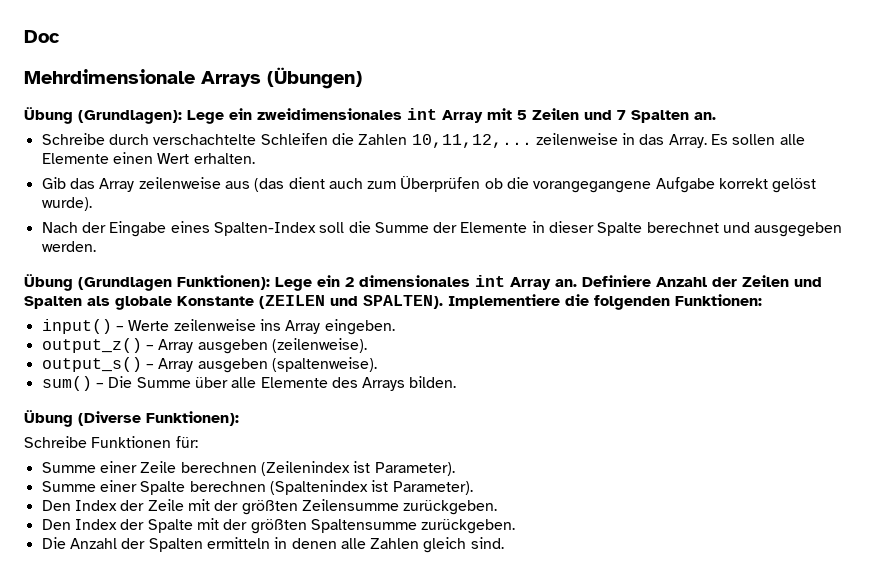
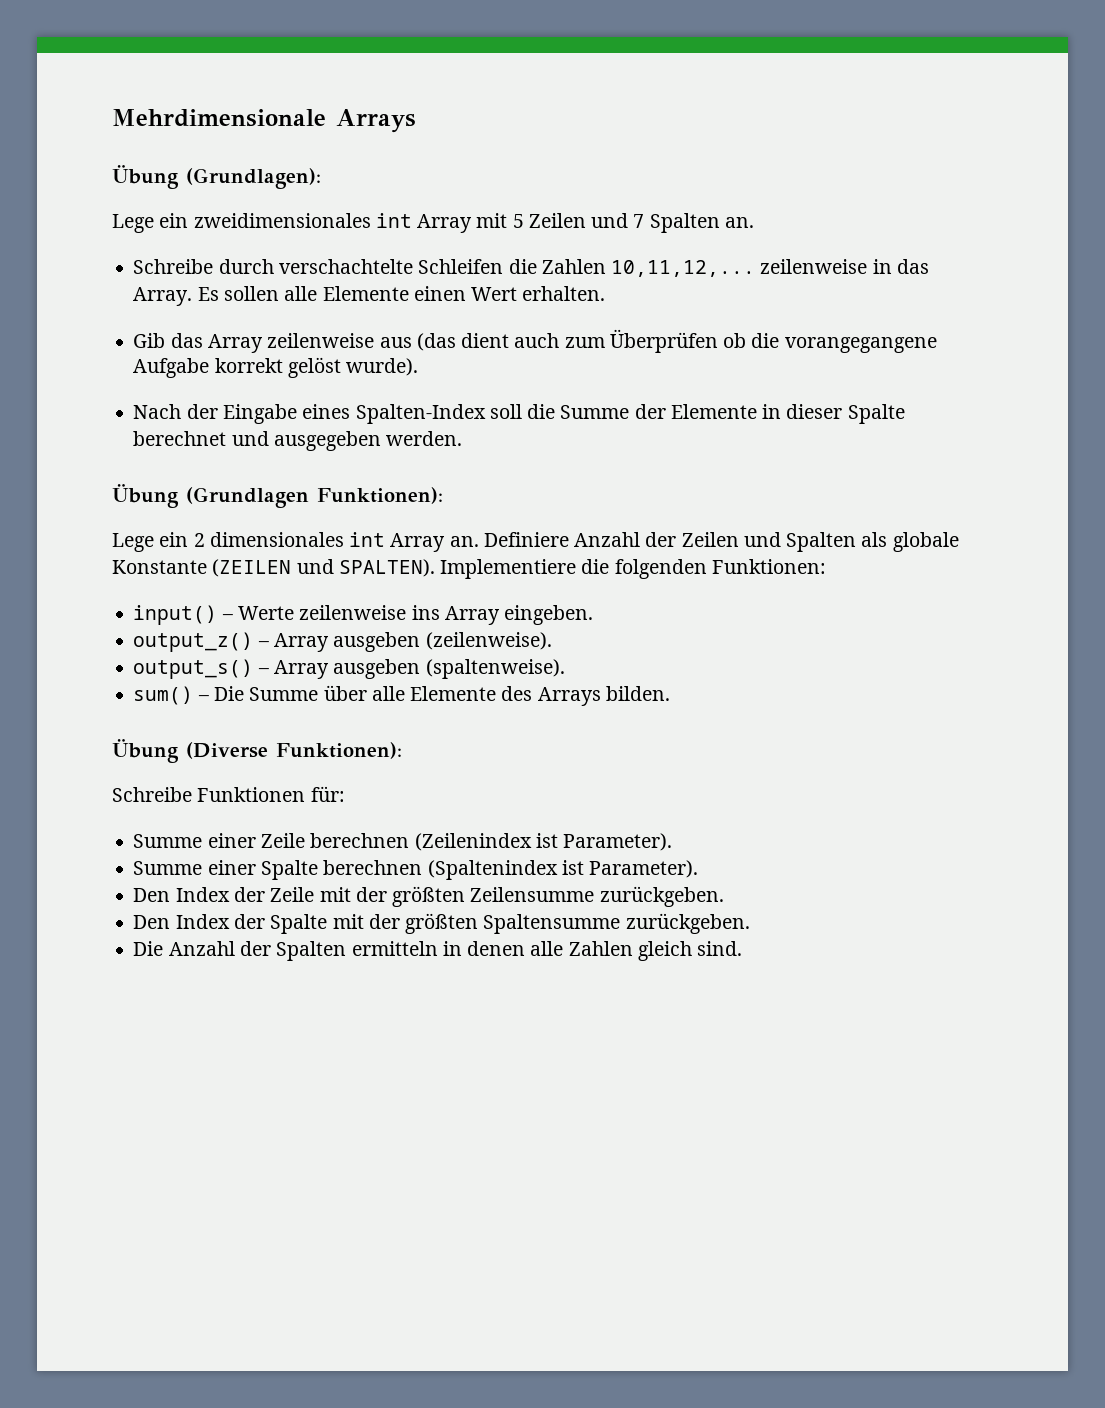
[24,30,60,43] Doc // -> (112, 118) none
[267,67,362,89] (Übungen) -> (416, 121) none
(182, 117) none -> (321, 178) //
(270, 282) none -> (443, 495) //

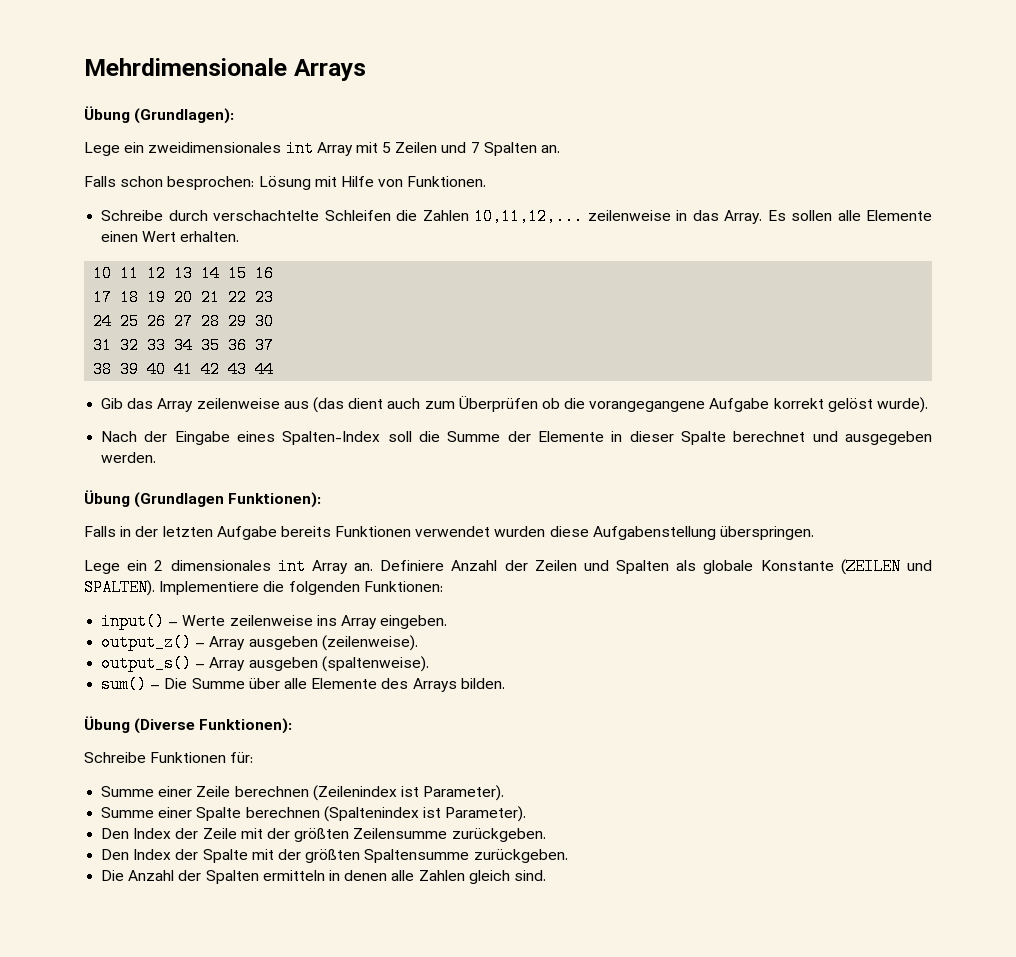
(754, 222) none -> [84,176,487,190] // Falls schon besprochen: Lösung mit Hilfe von Funktionen.
(606, 293) none -> [93,265,275,282] [93,289,275,306] [93,313,275,330] [93,337,275,354] [93,361,275,378] // 10 11 12 13 14 15 16 // 17 18 19 20 21 22 23 // 24 25 26 27 28 29 30 // 31 32 33 34 35 36 37 // 38 39 40 41 42 43 44
(443, 495) none -> [84,526,815,540] // Falls in der letzten Aufgabe bereits Funktionen verwendet wurden diese Aufgabenstellung überspringen.

